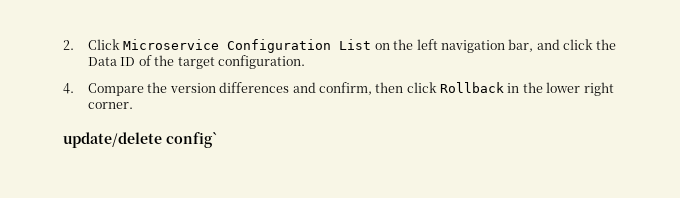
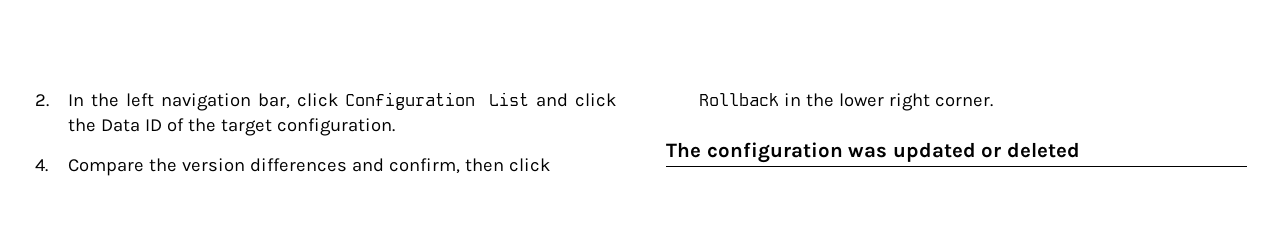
[87,39,390,53] Click Microservice Configuration List on -> [68,94,85,106] In
(534, 45) none -> [297,92,530,110] click Configuration List
[63,132,218,148] update/delete config` -> [666,142,1080,163] The configuration was updated or deleted

